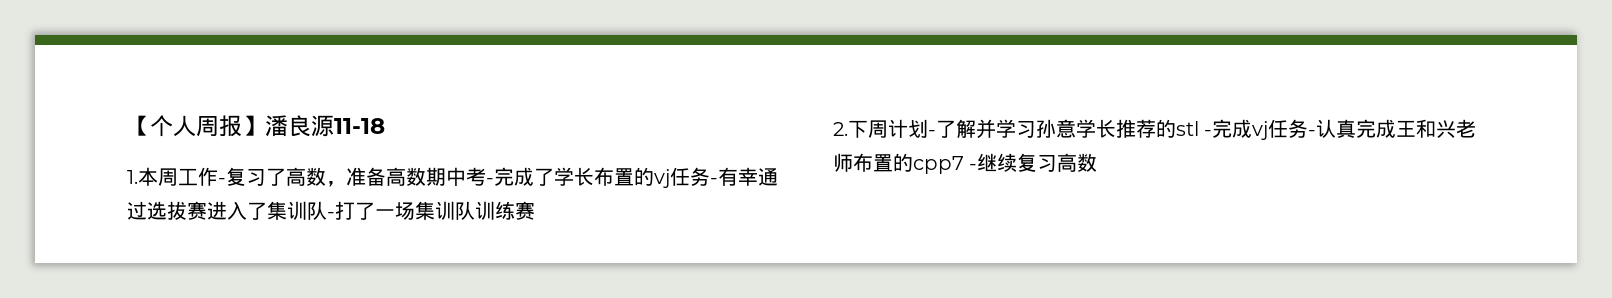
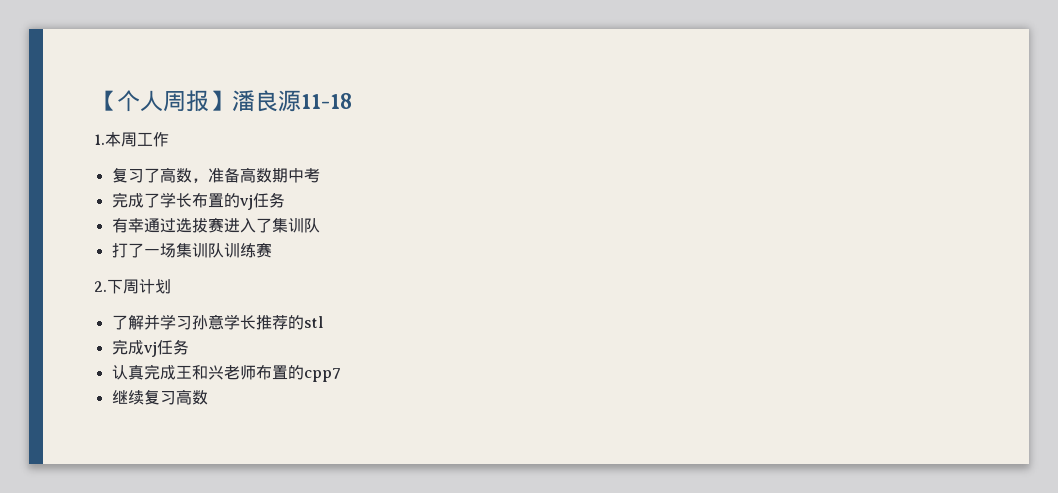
[218,178,226,184] - -> (169, 139) //
[486,178,494,184] - -> (320, 175) //
[710,178,718,184] - -> (285, 200) //
[327,212,335,218] - -> (320, 225) //
[928,130,936,136] - -> (171, 286) //
[1204,130,1213,136] - -> (323, 322) //
[1308,130,1317,136] - -> (189, 347) //
[969,164,978,170] - -> (341, 375) //

